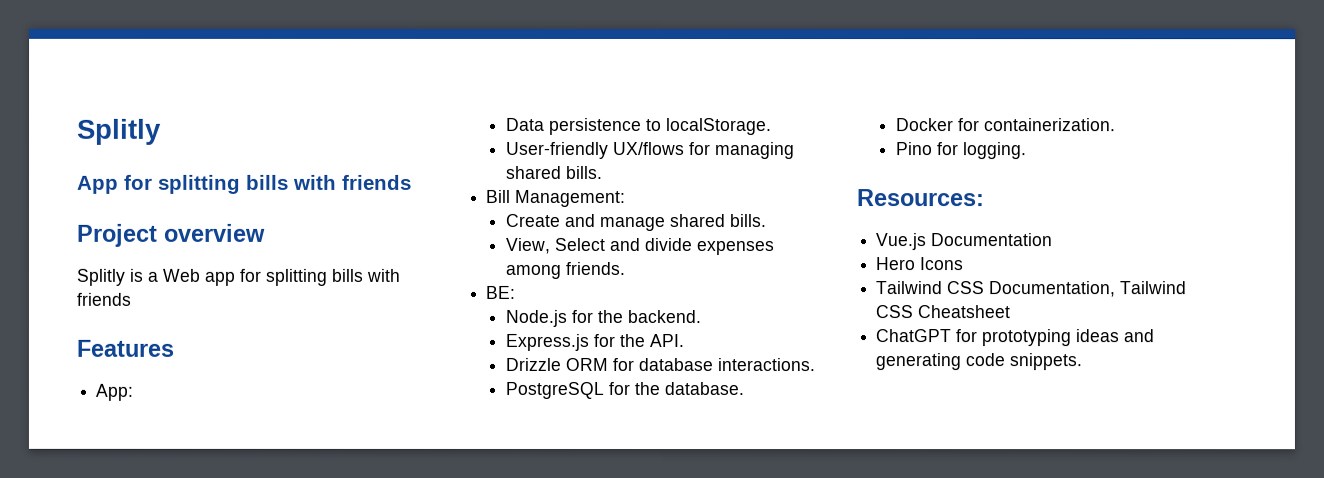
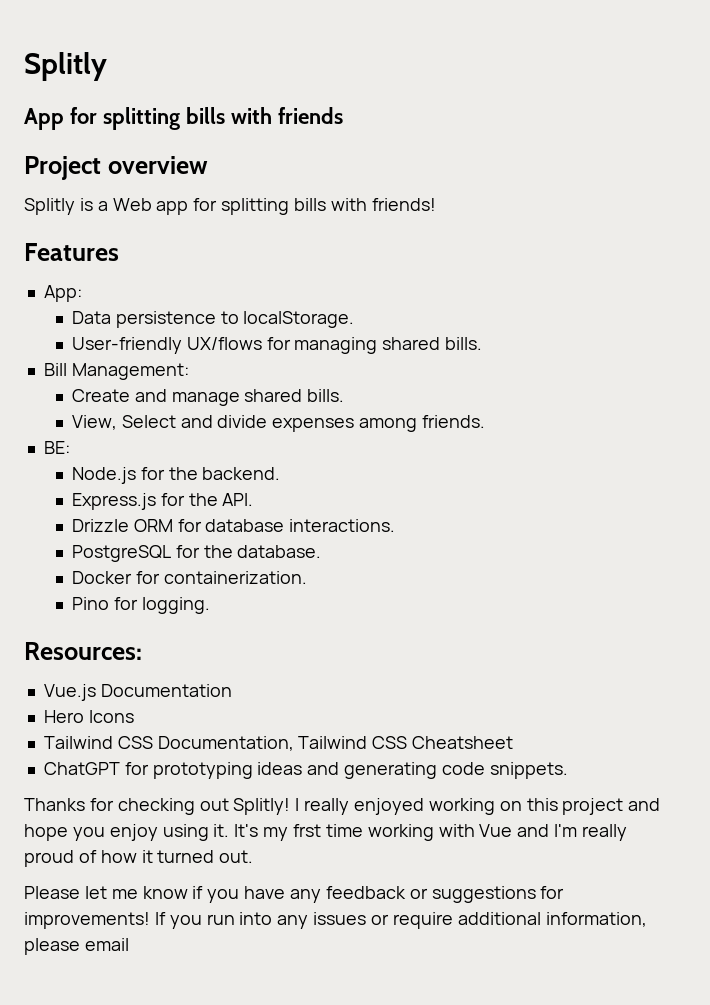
[76,292,131,306] friends -> [371,198,436,211] friends!
(1083, 362) none -> [24,798,661,815] [24,824,628,841] [24,850,254,867] [24,886,565,903] [24,912,647,929] [24,938,129,955] // Thanks for checking out Splitly! I really enjoyed working on this project and hope you enjoy using it. It's my frst time working with Vue and I'm really proud of how it turned out. // Please let me know if you have any feedback or suggestions for improvements! If you run into any issues or require additional information, please email

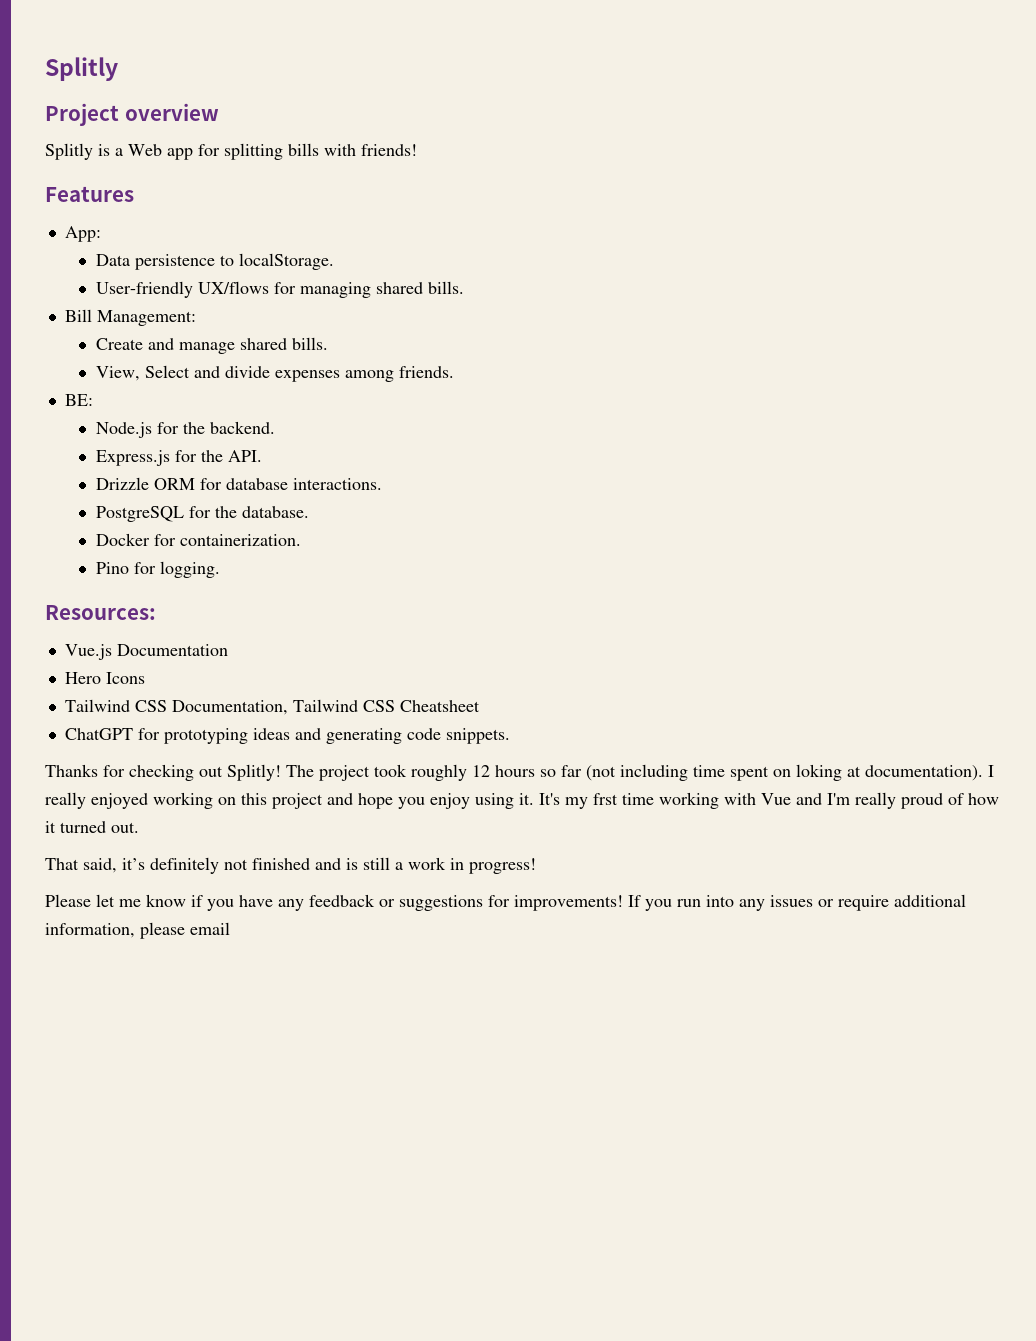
[24,52,107,81] [24,107,343,130] Splitly // App for splitting bills with friends -> [45,57,118,81] Splitly
(291, 806) none -> [286,764,983,781] The project took roughly 12 hours so far (not including time spent on loking at documentation).
(254, 856) none -> [45,857,536,874] // That said, it’s definitely not finished and is still a work in progress!

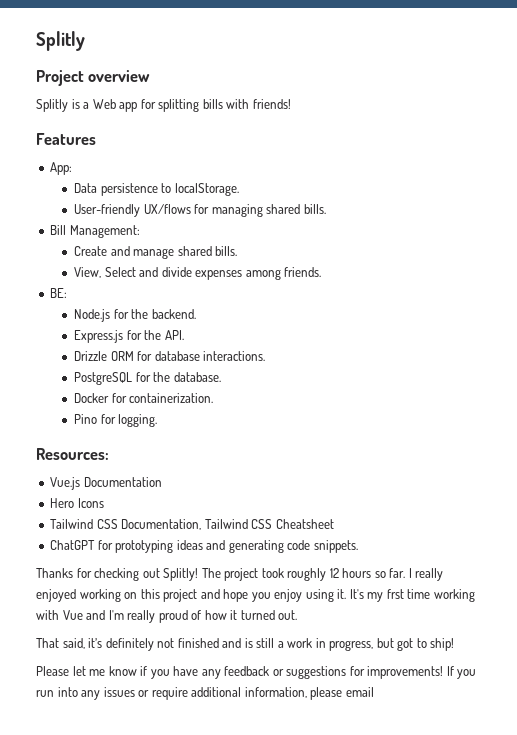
[561,764,983,781] far (not including time spent on loking at documentation). -> [389,568,406,578] far.
[469,858,536,874] progress! -> [329,638,455,651] progress, but got to ship!

